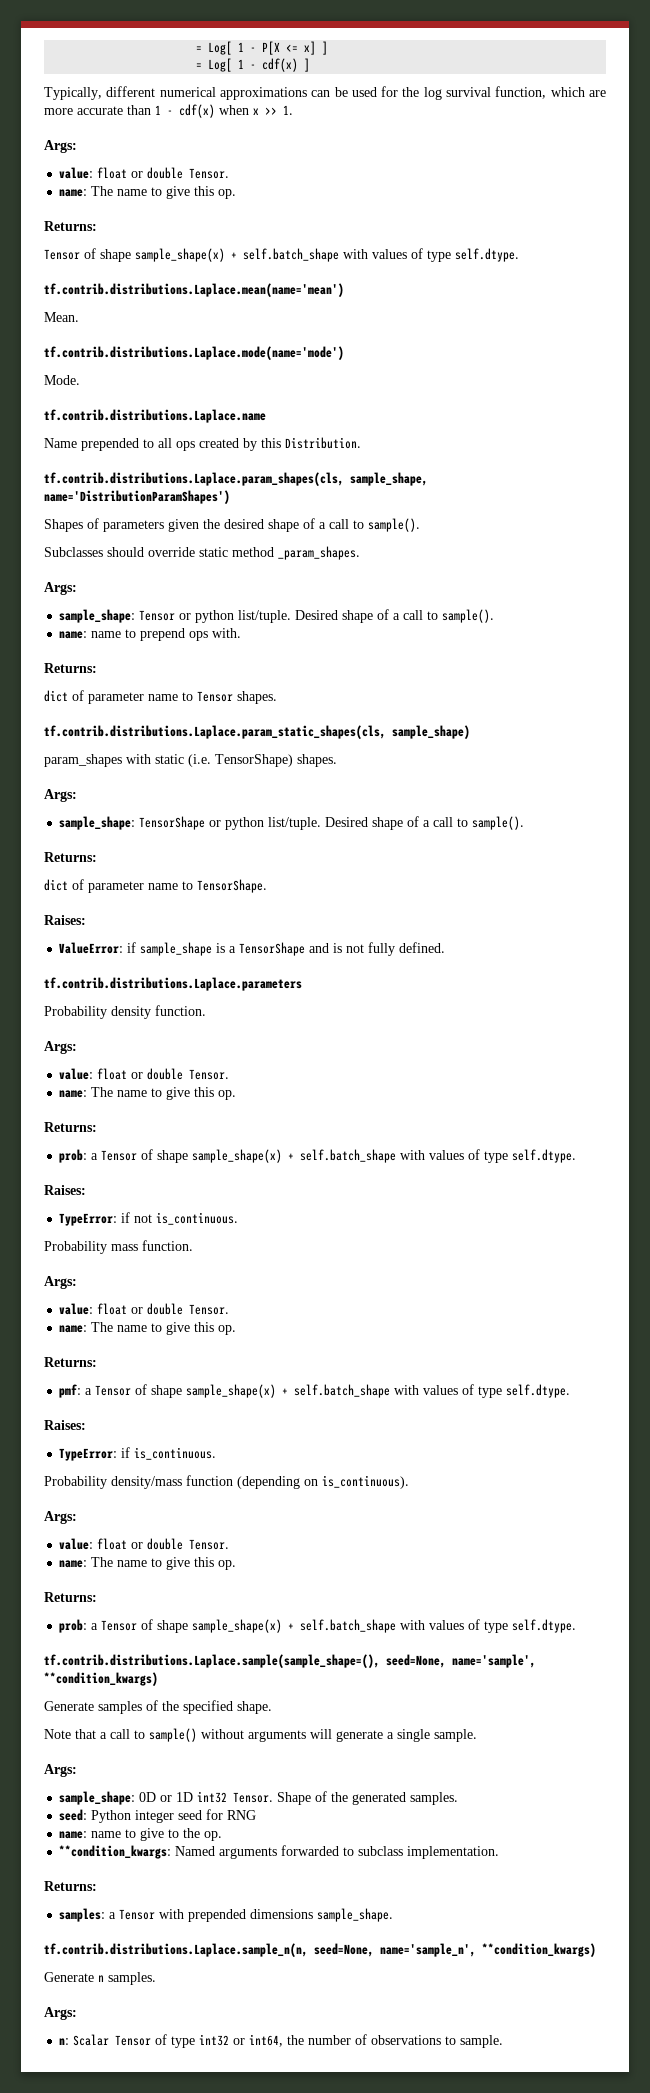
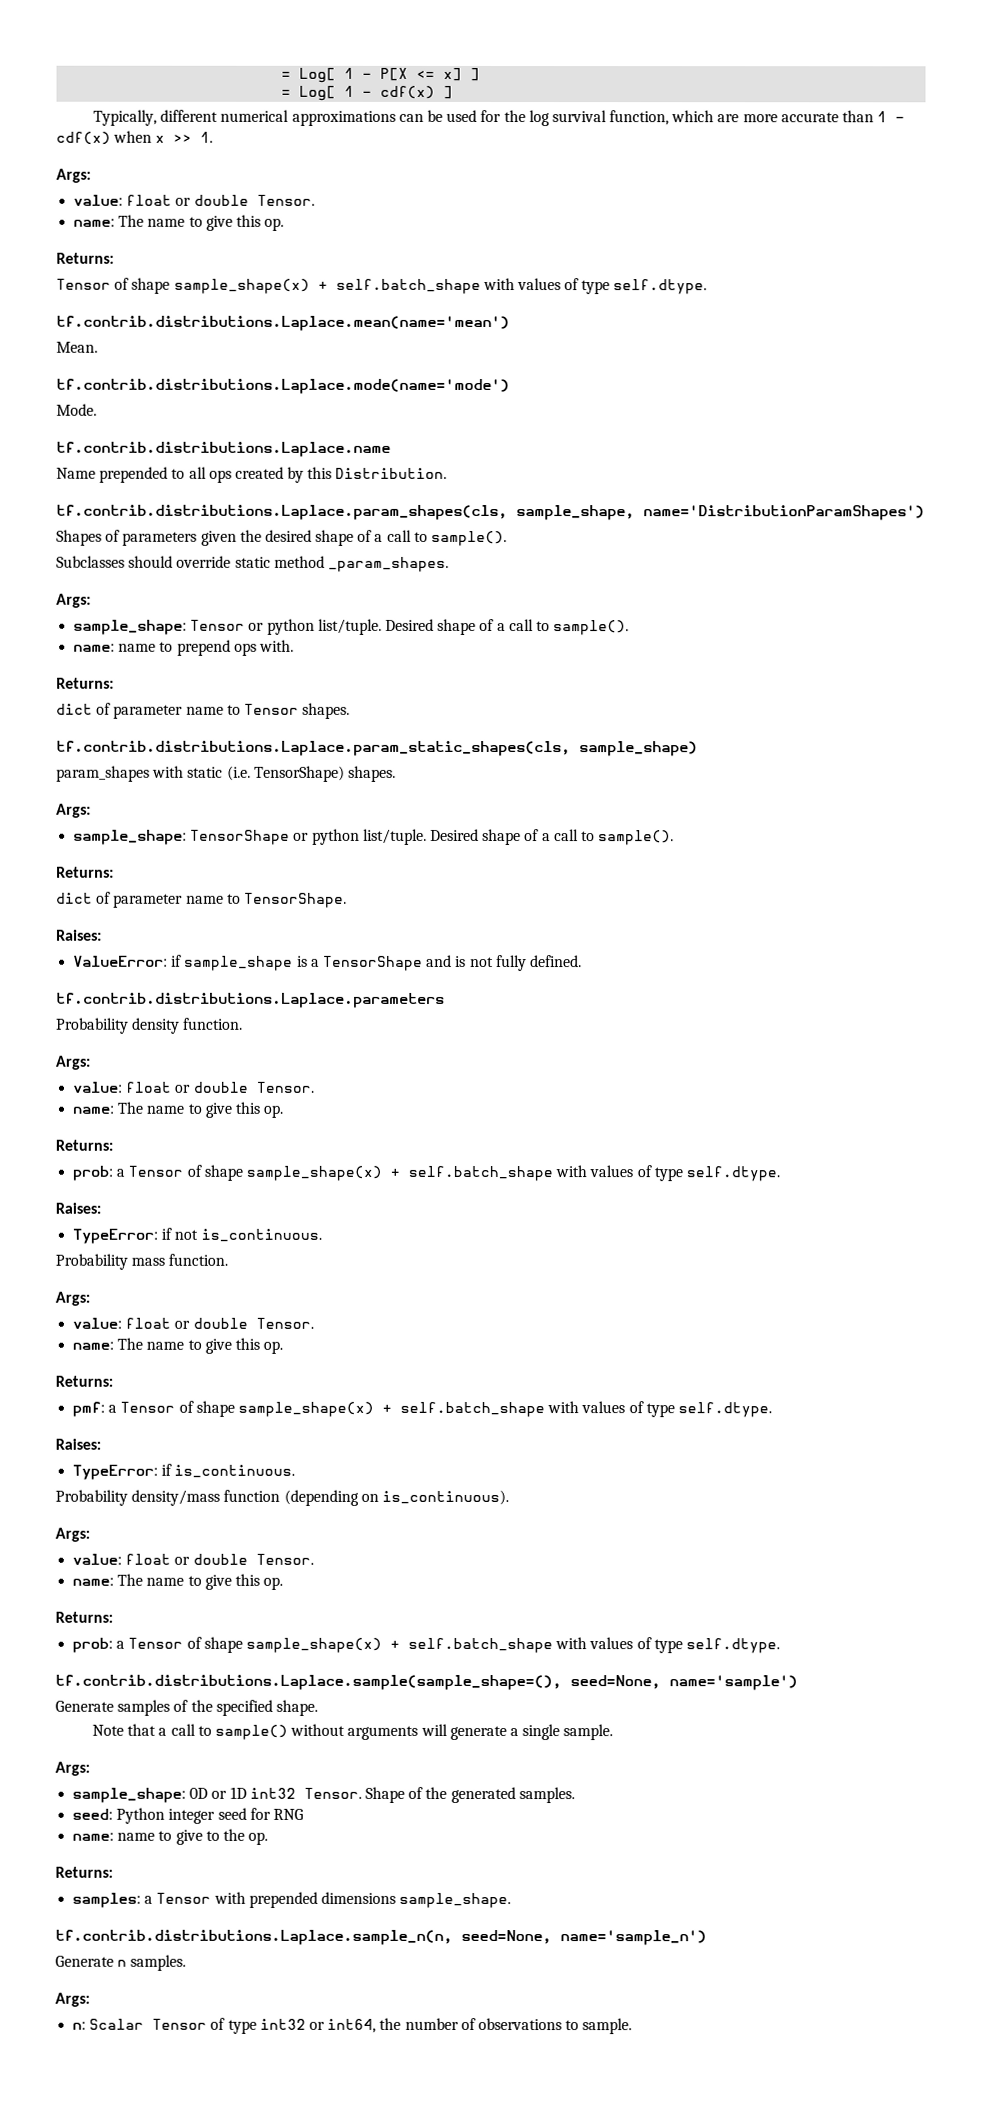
[452,1654,536,1668] [44,1672,158,1686] name='sample', **condition_kwargs) -> [669,1675,798,1691] name='sample')
[59,1845,500,1859] // **condition_kwargs: Named arguments forwarded to subclass implementation. -> (269, 1838) none
[380,1943,596,1957] name='sample_n', **condition_kwargs) -> [560,1930,707,1946] name='sample_n')

